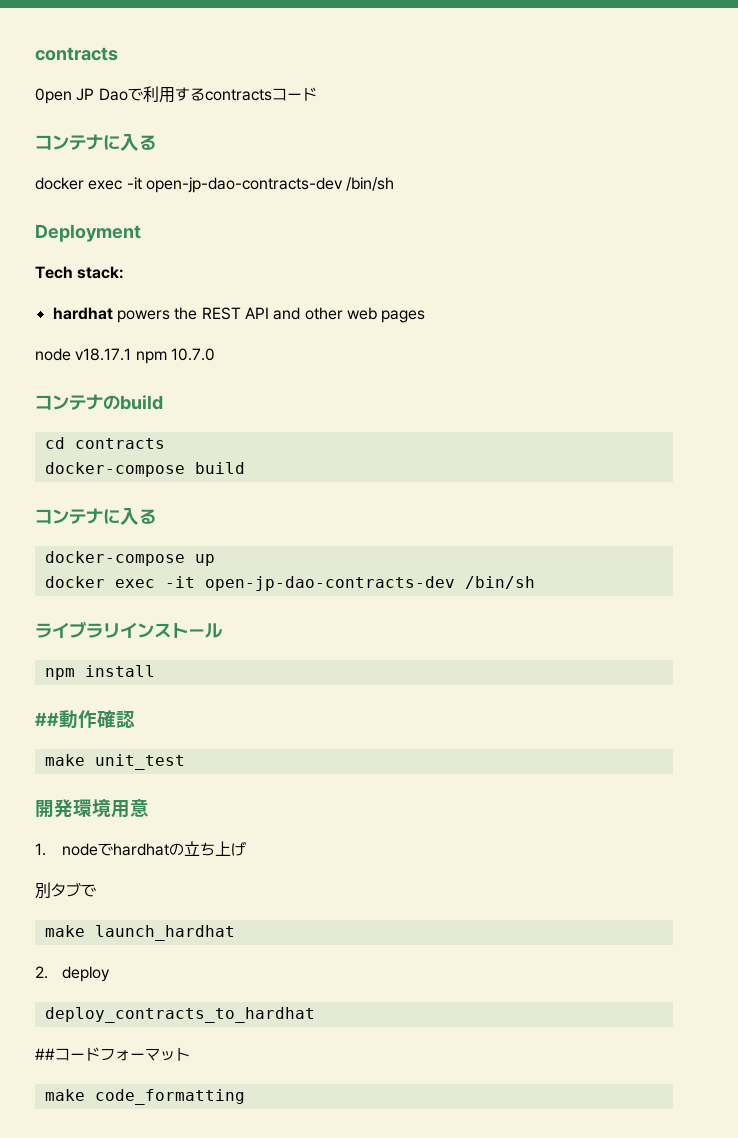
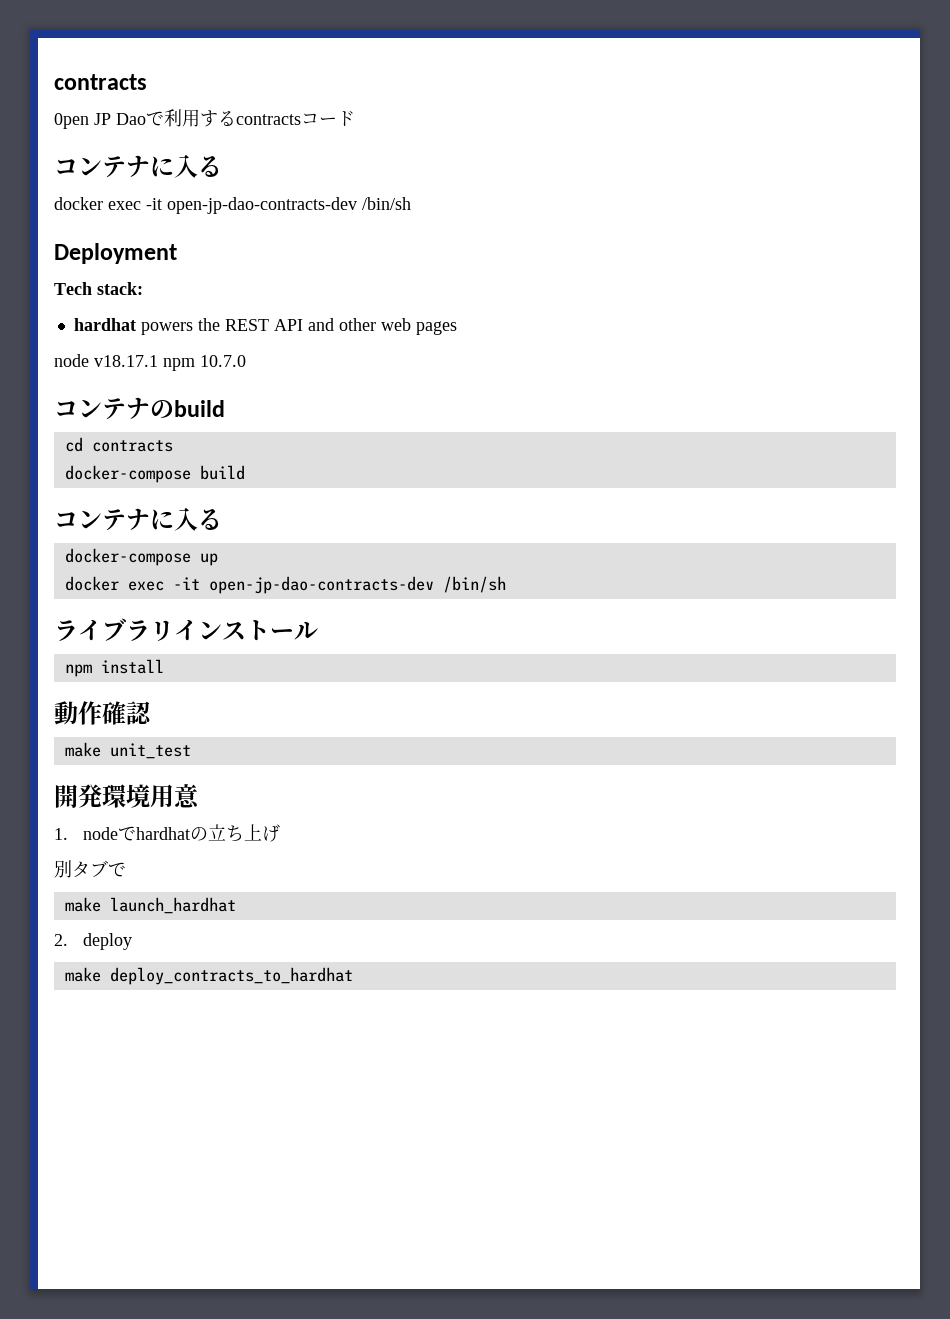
[35,712,59,726] ## -> (164, 666) none
(110, 974) none -> [64,967,101,982] make
[35,1047,190,1061] [44,1089,245,1105] // ##コードフォーマット // make code_formatting -> (353, 976) none

